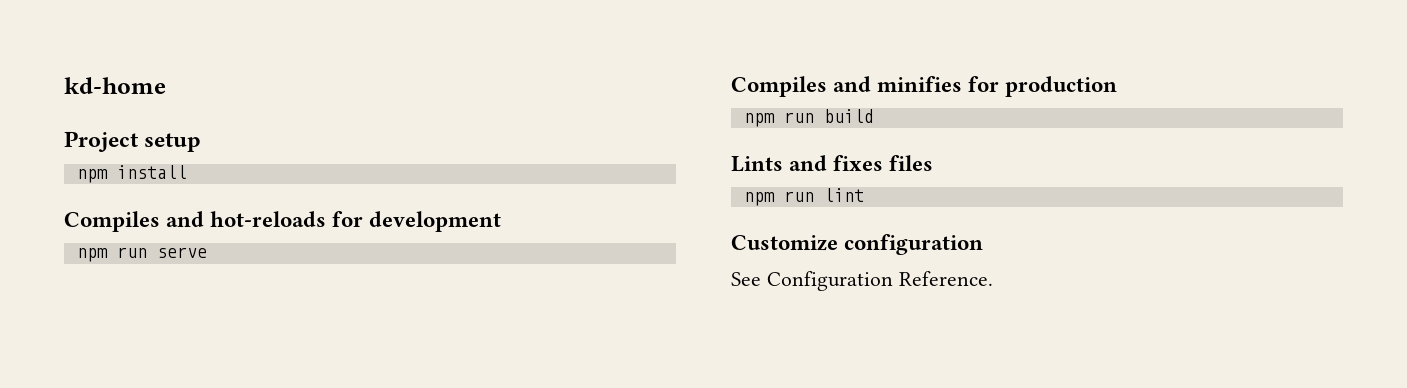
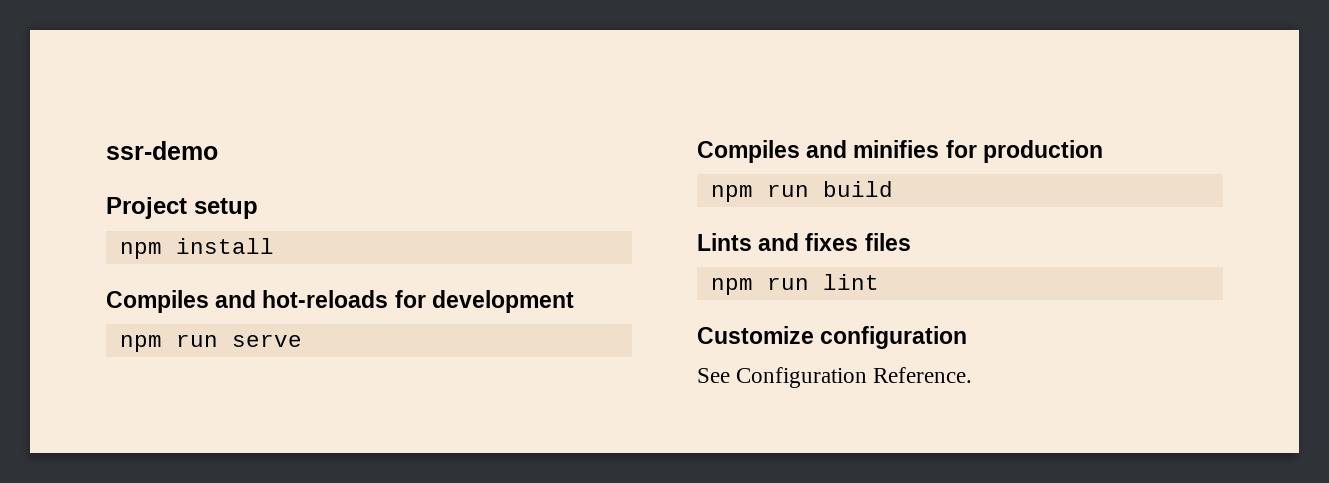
[64,77,166,94] kd-home -> [106,141,218,160] ssr-demo

